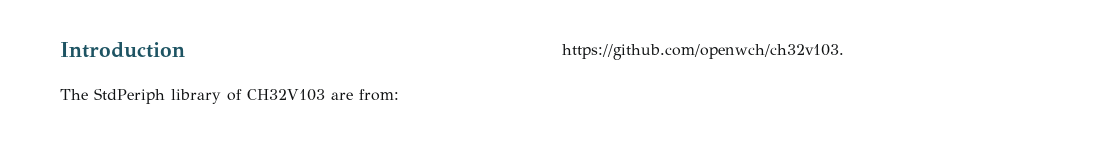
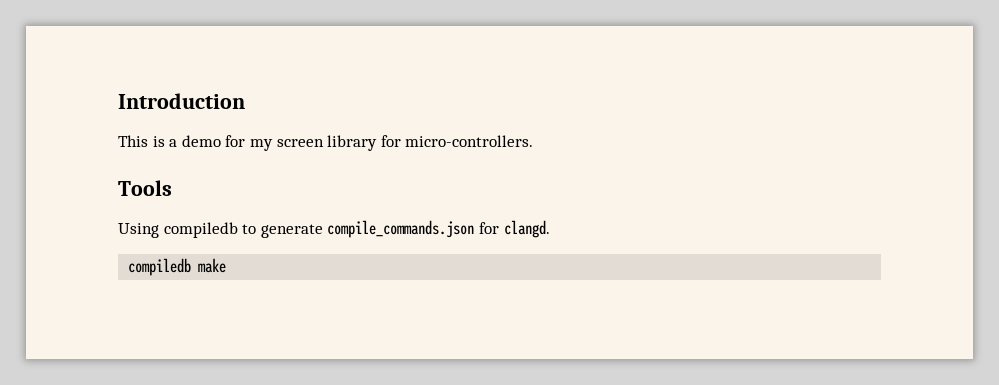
[60,88,399,104] [562,44,844,60] The StdPeriph library of CH32V103 are from: https://github.com/openwch/ch32v103. -> [118,135,534,151] [118,180,172,196] [118,220,550,238] [128,258,227,276] This is a demo for my screen library for micro-controllers. // Tools // Using compiledb to generate compile_commands.json for clangd. // compiledb make

